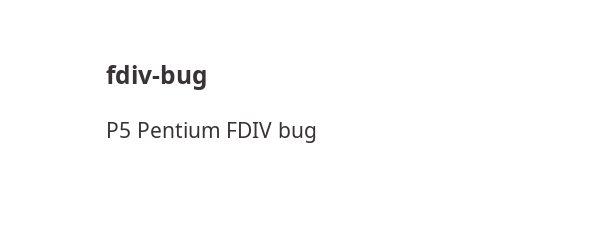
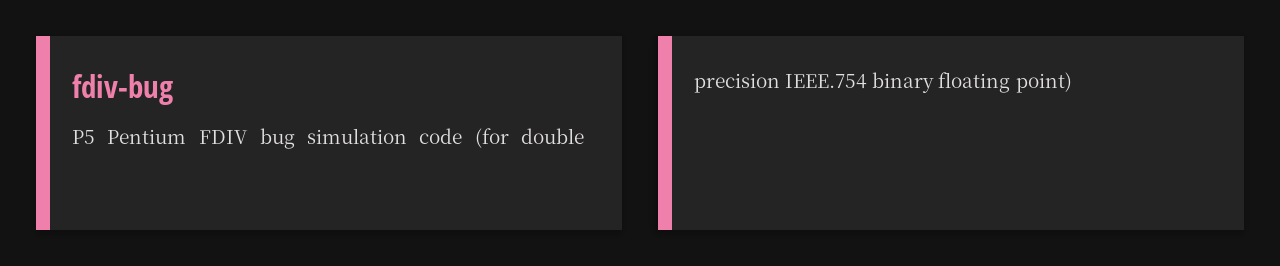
(318, 132) none -> [307,128,584,148] [694,72,1072,93] simulation code (for double precision IEEE.754 binary floating point)

